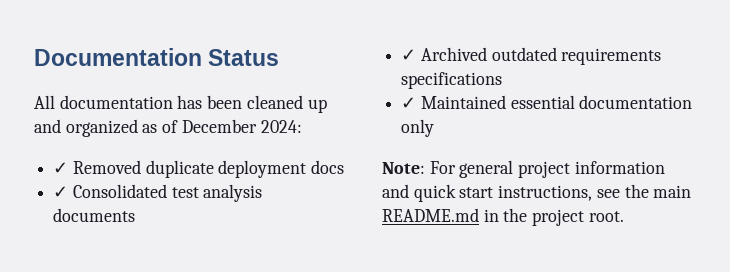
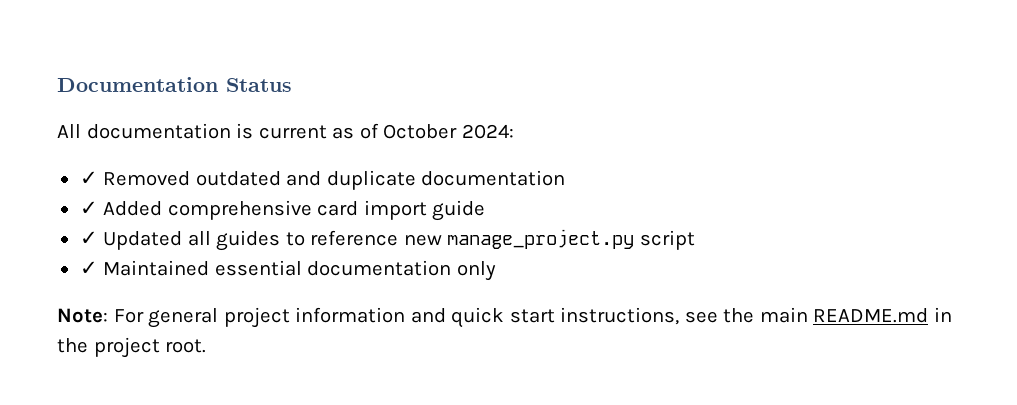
[177,95,327,113] [34,119,138,137] has been cleaned up and organized -> [236,123,327,139] is current
[181,119,257,133] December -> [383,124,458,139] October
[145,160,345,178] [53,184,263,202] [53,208,136,222] [401,47,662,65] [401,72,503,89] duplicate deployment docs // ✓ Consolidated test analysis documents // ✓ Archived outdated requirements specifications -> [195,170,566,190] [79,200,486,221] [79,229,695,251] outdated and duplicate documentation // ✓ Added comprehensive card import guide // ✓ Updated all guides to reference new manage_project.py script

